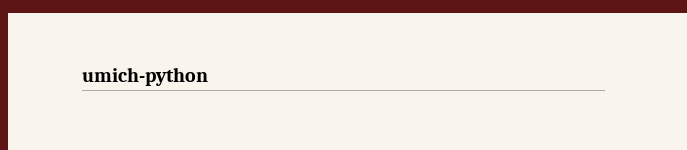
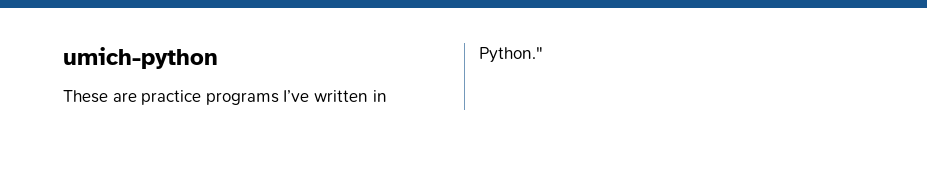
(208, 76) none -> [63,90,387,105] [479,47,543,63] // These are practice programs I’ve written in Python."

